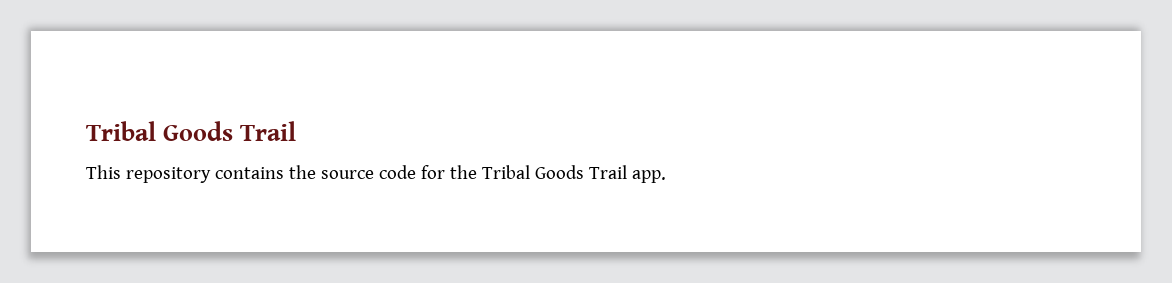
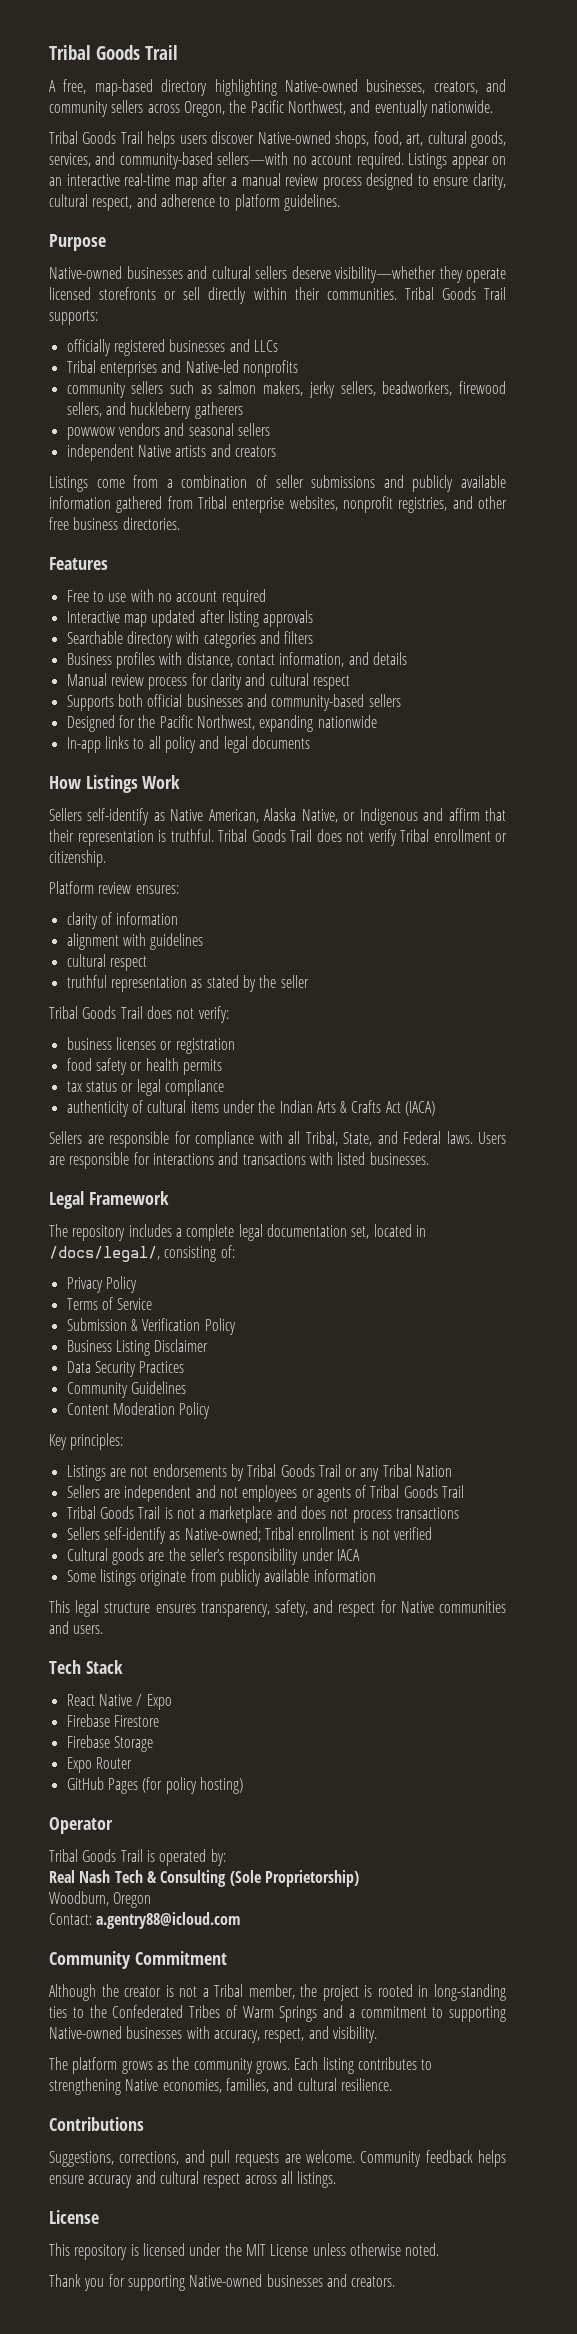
[86,121,297,141] [86,165,666,183] Tribal Goods Trail // This repository contains the source code for the Tribal Goods Trail app. -> [49,45,178,60] [49,79,506,96] [49,100,493,117] [49,131,507,148] [49,152,507,169] [49,173,506,190] [49,194,340,211] [49,234,106,251] [49,266,506,283] [49,287,507,304] [49,310,98,325] [66,339,278,356] [66,360,298,377] [66,381,506,398] [66,402,243,419] [66,423,270,440] [66,444,276,461] [49,475,507,492] [49,496,508,513] [49,517,180,530] [49,557,108,570] [66,589,266,606] [66,610,314,627] [66,631,314,648] [66,652,407,669] [66,673,350,690] [66,694,401,711] [66,715,377,732] [66,736,310,753] [49,775,181,793] [49,808,506,825] [49,829,507,846] [49,850,106,867] [49,881,179,894] [66,912,179,929] [66,933,204,950] [66,954,147,971] [66,975,309,992] [49,1006,229,1023] [66,1037,235,1054] [66,1058,222,1075] [66,1079,224,1096] [66,1100,436,1117] [49,1131,506,1148] [49,1152,429,1169] [49,1191,169,1209] [49,1224,426,1241] [49,1245,235,1262] [66,1276,137,1293] [66,1297,153,1310] [66,1318,236,1335] [66,1339,209,1356] [66,1361,185,1377] [66,1381,186,1398] [66,1402,211,1419] [49,1433,124,1450] [66,1464,453,1481] [66,1485,465,1502] [66,1506,460,1523] [66,1527,433,1544] [66,1548,360,1565] [66,1569,376,1586] [49,1600,506,1617] [49,1621,104,1634] [49,1660,123,1674] [66,1694,172,1710] [66,1714,159,1727] [66,1735,153,1752] [66,1757,132,1773] [66,1777,243,1794] [49,1817,113,1834] [49,1849,226,1866] [49,1870,359,1887] [49,1891,152,1908] [49,1912,241,1929] [49,1951,227,1969] [49,1984,506,2001] [49,2005,506,2022] [49,2026,377,2043] [49,2057,433,2074] [49,2078,392,2095] [49,2117,144,2131] [49,2150,506,2167] [49,2171,337,2188] [49,2210,99,2224] [49,2243,440,2260] [49,2274,396,2291] Tribal Goods Trail // A free, map-based directory highlighting Native-owned businesses, creators, and community sellers across Oregon, the Pacific Northwest, and eventually nationwide. // Tribal Goods Trail helps users discover Native-owned shops, food, art, cultural goods, services, and community-based sellers—with no account required. Listings appear on an interactive real-time map after a manual review process designed to ensure clarity, cultural respect, and adherence to platform guidelines. // Purpose // Native-owned businesses and cultural sellers deserve visibility—whether they operate licensed storefronts or sell directly within their communities. Tribal Goods Trail supports: // officially registered businesses and LLCs // Tribal enterprises and Native-led nonprofits // community sellers such as salmon makers, jerky sellers, beadworkers, firewood sellers, and huckleberry gatherers // powwow vendors and seasonal sellers // independent Native artists and creators // Listings come from a combination of seller submissions and publicly available information gathered from Tribal enterprise websites, nonprofit registries, and other free business directories. // Features // Free to use with no account required // Interactive map updated after listing approvals // Searchable directory with categories and filters // Business profiles with distance, contact information, and details // Manual review process for clarity and cultural respect // Supports both official businesses and community-based sellers // Designed for the Pacific Northwest, expanding nationwide // In-app links to all policy and legal documents // How Listings Work // Sellers self-identify as Native American, Alaska Native, or Indigenous and affirm that their representation is truthful. Tribal Goods Trail does not verify Tribal enrollment or citizenship. // Platform review ensures: // clarity of information // alignment with guidelines // cultural respect // truthful representation as stated by the seller // Tribal Goods Trail does not verify: // business licenses or registration // food safety or health permits // tax status or legal compliance // authenticity of cultural items under the Indian Arts & Crafts Act (IACA) // Sellers are responsible for compliance with all Tribal, State, and Federal laws. Users are responsible for interactions and transactions with listed businesses. // Legal Framework // The repository includes a complete legal documentation set, located in /docs/legal/, consisting of: // Privacy Policy // Terms of Service // Submission & Verification Policy // Business Listing Disclaimer // Data Security Practices // Community Guidelines // Content Moderation Policy // Key principles: // Listings are not endorsements by Tribal Goods Trail or any Tribal Nation // Sellers are independent and not employees or agents of Tribal Goods Trail // Tribal Goods Trail is not a marketplace and does not process transactions // Sellers self-identify as Native-owned; Tribal enrollment is not verified // Cultural goods are the seller’s responsibility under IACA // Some listings originate from publicly available information // This legal structure ensures transparency, safety, and respect for Native communities and users. // Tech Stack // React Native / Expo // Firebase Firestore // Firebase Storage // Expo Router // GitHub Pages (for policy hosting) // Operator // Tribal Goods Trail is operated by: // Real Nash Tech & Consulting (Sole Proprietorship) // Woodburn, Oregon // Contact: a.gentry88@icloud.com // Community Commitment // Although the creator is not a Tribal member, the project is rooted in long-standing ties to the Confederated Tribes of Warm Springs and a commitment to supporting Native-owned businesses with accuracy, respect, and visibility. // The platform grows as the community grows. Each listing contributes to strengthening Native economies, families, and cultural resilience. // Contributions // Suggestions, corrections, and pull requests are welcome. Community feedback helps ensure accuracy and cultural respect across all listings. // License // This repository is licensed under the MIT License unless otherwise noted. // Thank you for supporting Native-owned businesses and creators.

